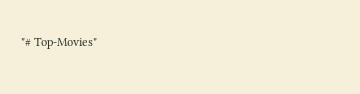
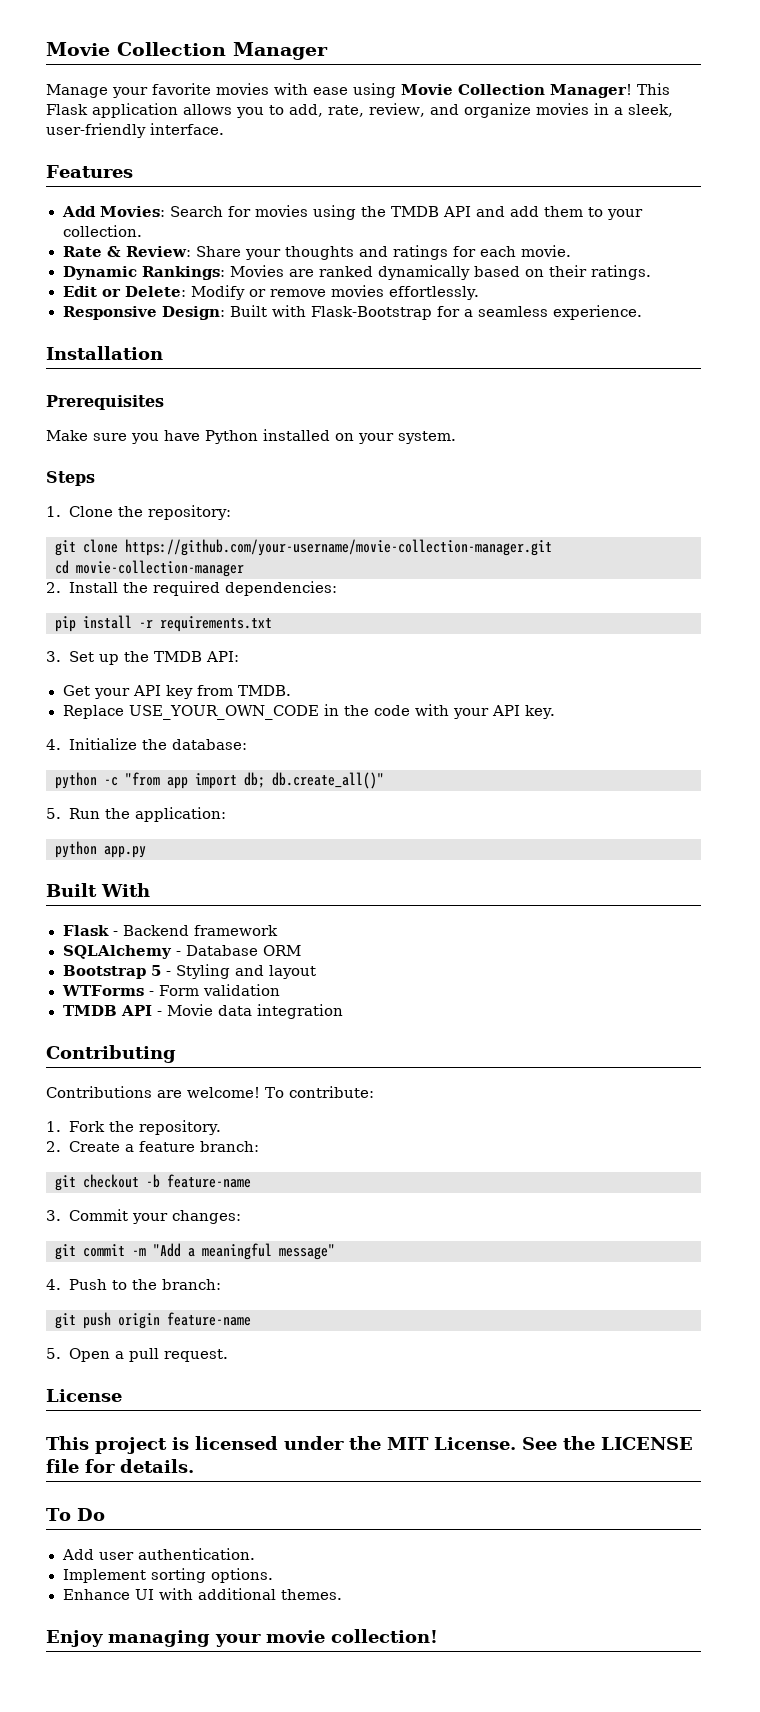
[21,37,98,49] "# Top-Movies" -> [46,42,328,60] [46,83,670,98] [46,103,673,118] [46,123,224,138] [46,165,133,178] [61,205,643,220] [62,225,142,237] [62,245,571,260] [62,265,651,280] [62,285,480,300] [62,305,642,320] [46,346,163,360] [46,395,164,410] [46,429,456,444] [46,471,95,486] [46,505,231,520] [55,539,552,556] [55,560,244,577] [46,581,337,596] [55,615,272,632] [46,651,239,665] [62,685,291,699] [62,704,556,720] [46,738,247,750] [55,772,384,789] [46,807,226,822] [55,841,146,858] [46,883,150,897] [62,925,278,936] [62,945,301,959] [62,964,316,979] [61,984,280,996] [62,1004,343,1019] [46,1045,176,1063] [46,1086,374,1098] [46,1120,222,1135] [46,1141,259,1152] [55,1174,251,1191] [46,1209,241,1224] [55,1243,335,1260] [46,1279,221,1290] [55,1312,251,1329] [46,1348,228,1362] [46,1389,122,1402] [46,1436,693,1454] [46,1459,194,1473] [46,1508,105,1521] [61,1548,255,1560] [62,1568,273,1583] [62,1588,342,1600] [46,1629,438,1647] Movie Collection Manager // Manage your favorite movies with ease using Movie Collection Manager! This Flask application allows you to add, rate, review, and organize movies in a sleek, user-friendly interface. // Features // Add Movies: Search for movies using the TMDB API and add them to your collection. // Rate & Review: Share your thoughts and ratings for each movie. // Dynamic Rankings: Movies are ranked dynamically based on their ratings. // Edit or Delete: Modify or remove movies effortlessly. // Responsive Design: Built with Flask-Bootstrap for a seamless experience. // Installation // Prerequisites // Make sure you have Python installed on your system. // Steps // 1. Clone the repository: // git clone https://github.com/your-username/movie-collection-manager.git // cd movie-collection-manager // 2. Install the required dependencies: // pip install -r requirements.txt // 3. Set up the TMDB API: // Get your API key from TMDB. // Replace USE_YOUR_OWN_CODE in the code with your API key. // 4. Initialize the database: // python -c "from app import db; db.create_all()" // 5. Run the application: // python app.py // Built With // Flask - Backend framework // SQLAlchemy - Database ORM // Bootstrap 5 - Styling and layout // WTForms - Form validation // TMDB API - Movie data integration // Contributing // Contributions are welcome! To contribute: // 1. Fork the repository. // 2. Create a feature branch: // git checkout -b feature-name // 3. Commit your changes: // git commit -m "Add a meaningful message" // 4. Push to the branch: // git push origin feature-name // 5. Open a pull request. // License // This project is licensed under the MIT License. See the LICENSE file for details. // To Do // Add user authentication. // Implement sorting options. // Enhance UI with additional themes. // Enjoy managing your movie collection!

